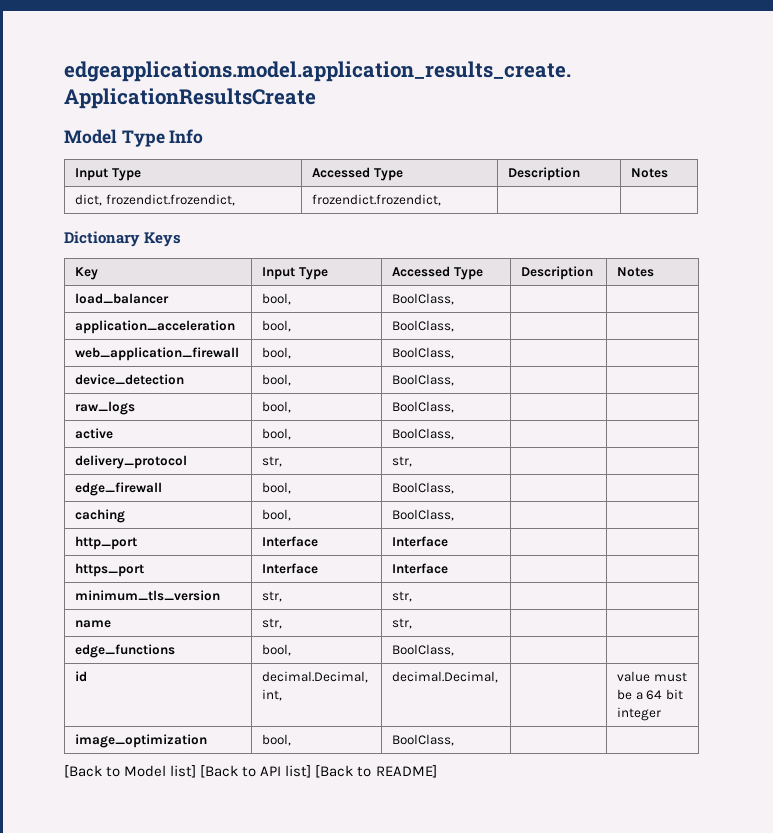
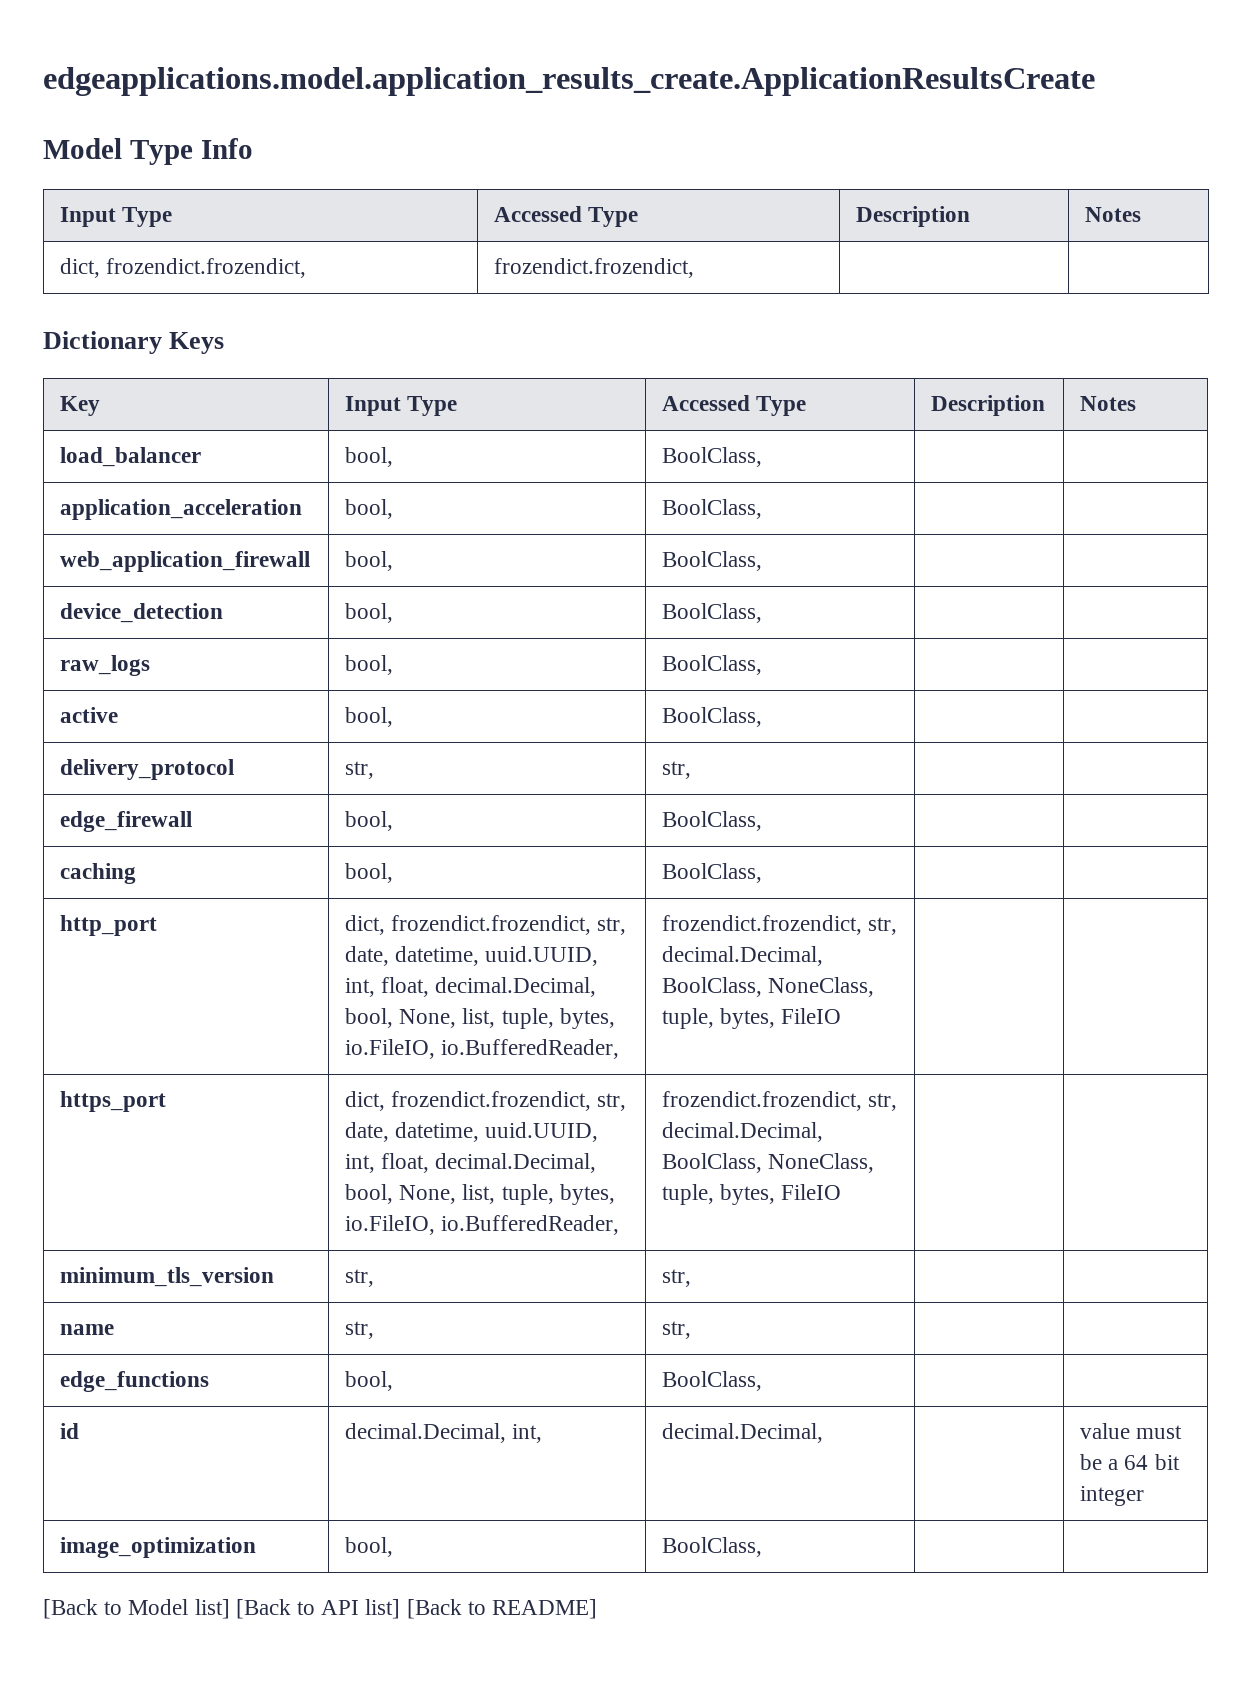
[262,536,319,547] [392,536,449,547] [75,563,145,577] [262,563,319,574] [392,563,449,574] Interface | Interface | | // https_port | Interface | Interface -> [345,915,627,935] [345,946,599,966] [345,977,597,997] [345,1008,615,1029] [345,1039,620,1059] [662,915,898,935] [662,946,824,966] [662,977,875,997] [662,1008,842,1029] [60,1091,167,1112] [345,1091,627,1111] [345,1122,599,1142] [345,1153,597,1173] [345,1184,615,1205] [345,1215,620,1235] [662,1091,898,1111] [662,1122,824,1142] [662,1153,875,1173] [662,1184,842,1205] dict, frozendict.frozendict, str, date, datetime, uuid.UUID, int, float, decimal.Decimal, bool, None, list, tuple, bytes, io.FileIO, io.BufferedReader, | frozendict.frozendict, str, decimal.Decimal, BoolClass, NoneClass, tuple, bytes, FileIO | | // https_port | dict, frozendict.frozendict, str, date, datetime, uuid.UUID, int, float, decimal.Decimal, bool, None, list, tuple, bytes, io.FileIO, io.BufferedReader, | frozendict.frozendict, str, decimal.Decimal, BoolClass, NoneClass, tuple, bytes, FileIO

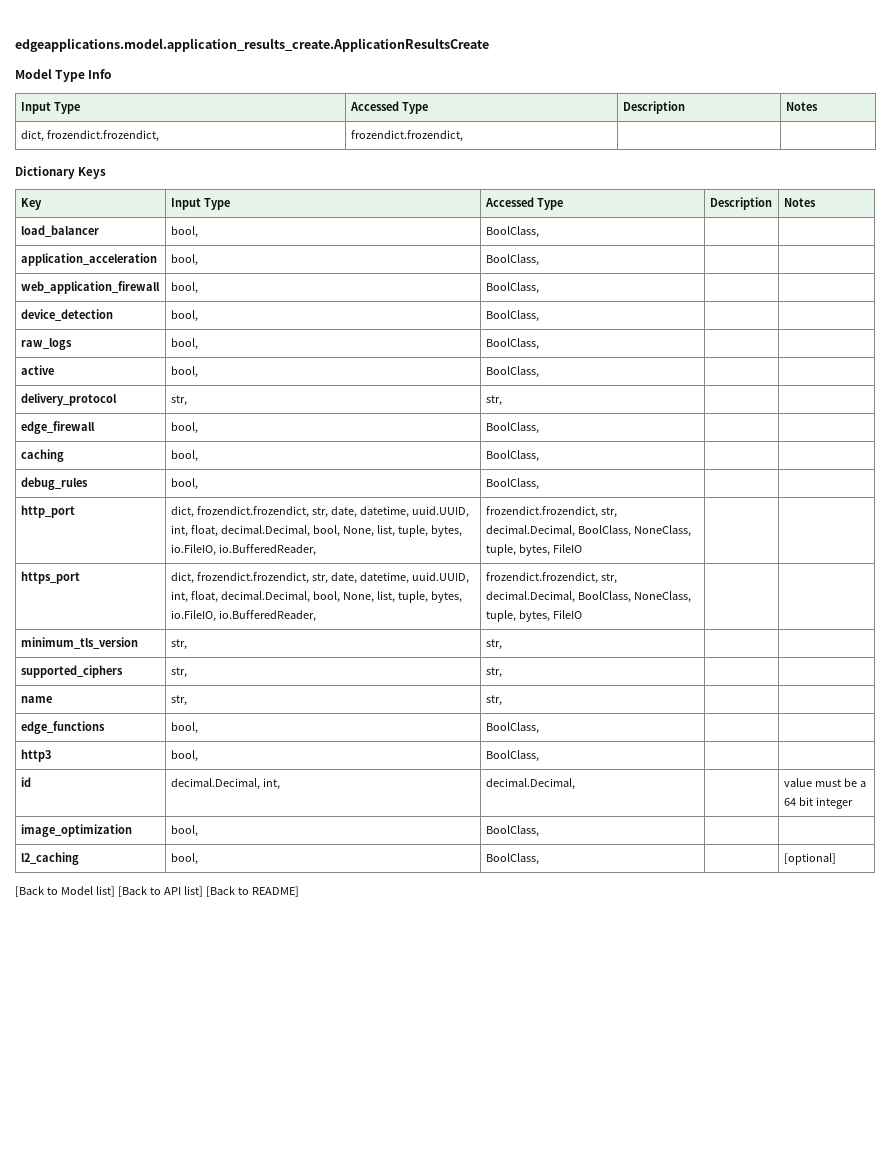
(763, 873) none -> [20,477,88,490] [170,478,198,490] [485,478,539,490] // debug_rules | bool, | BoolClass, | |
(692, 1278) none -> [20,665,123,678] [170,667,187,678] [485,667,502,678] // supported_ciphers | str, | str, | |
(763, 1381) none -> [20,749,51,762] [170,750,198,762] [485,750,539,762] // http3 | bool, | BoolClass, | |
(763, 1547) none -> [20,852,79,865] [170,853,198,865] [485,853,539,865] [783,853,836,865] // l2_caching | bool, | BoolClass, | | [optional]

